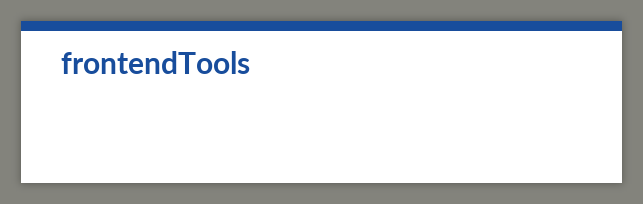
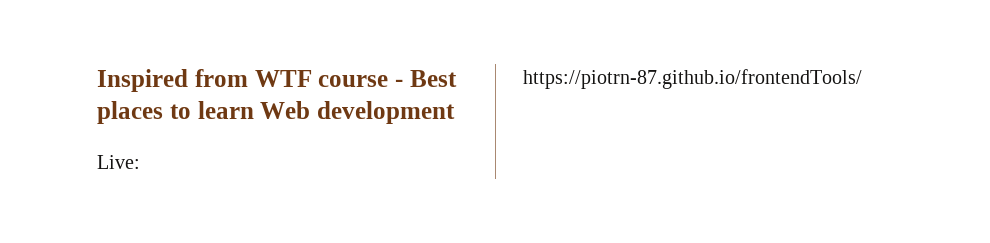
[61,51,250,74] frontendTools -> [97,69,457,92] [97,101,455,124] [97,155,140,169] [523,69,862,89] Inspired from WTF course - Best places to learn Web development // Live: https://piotrn-87.github.io/frontendTools/

